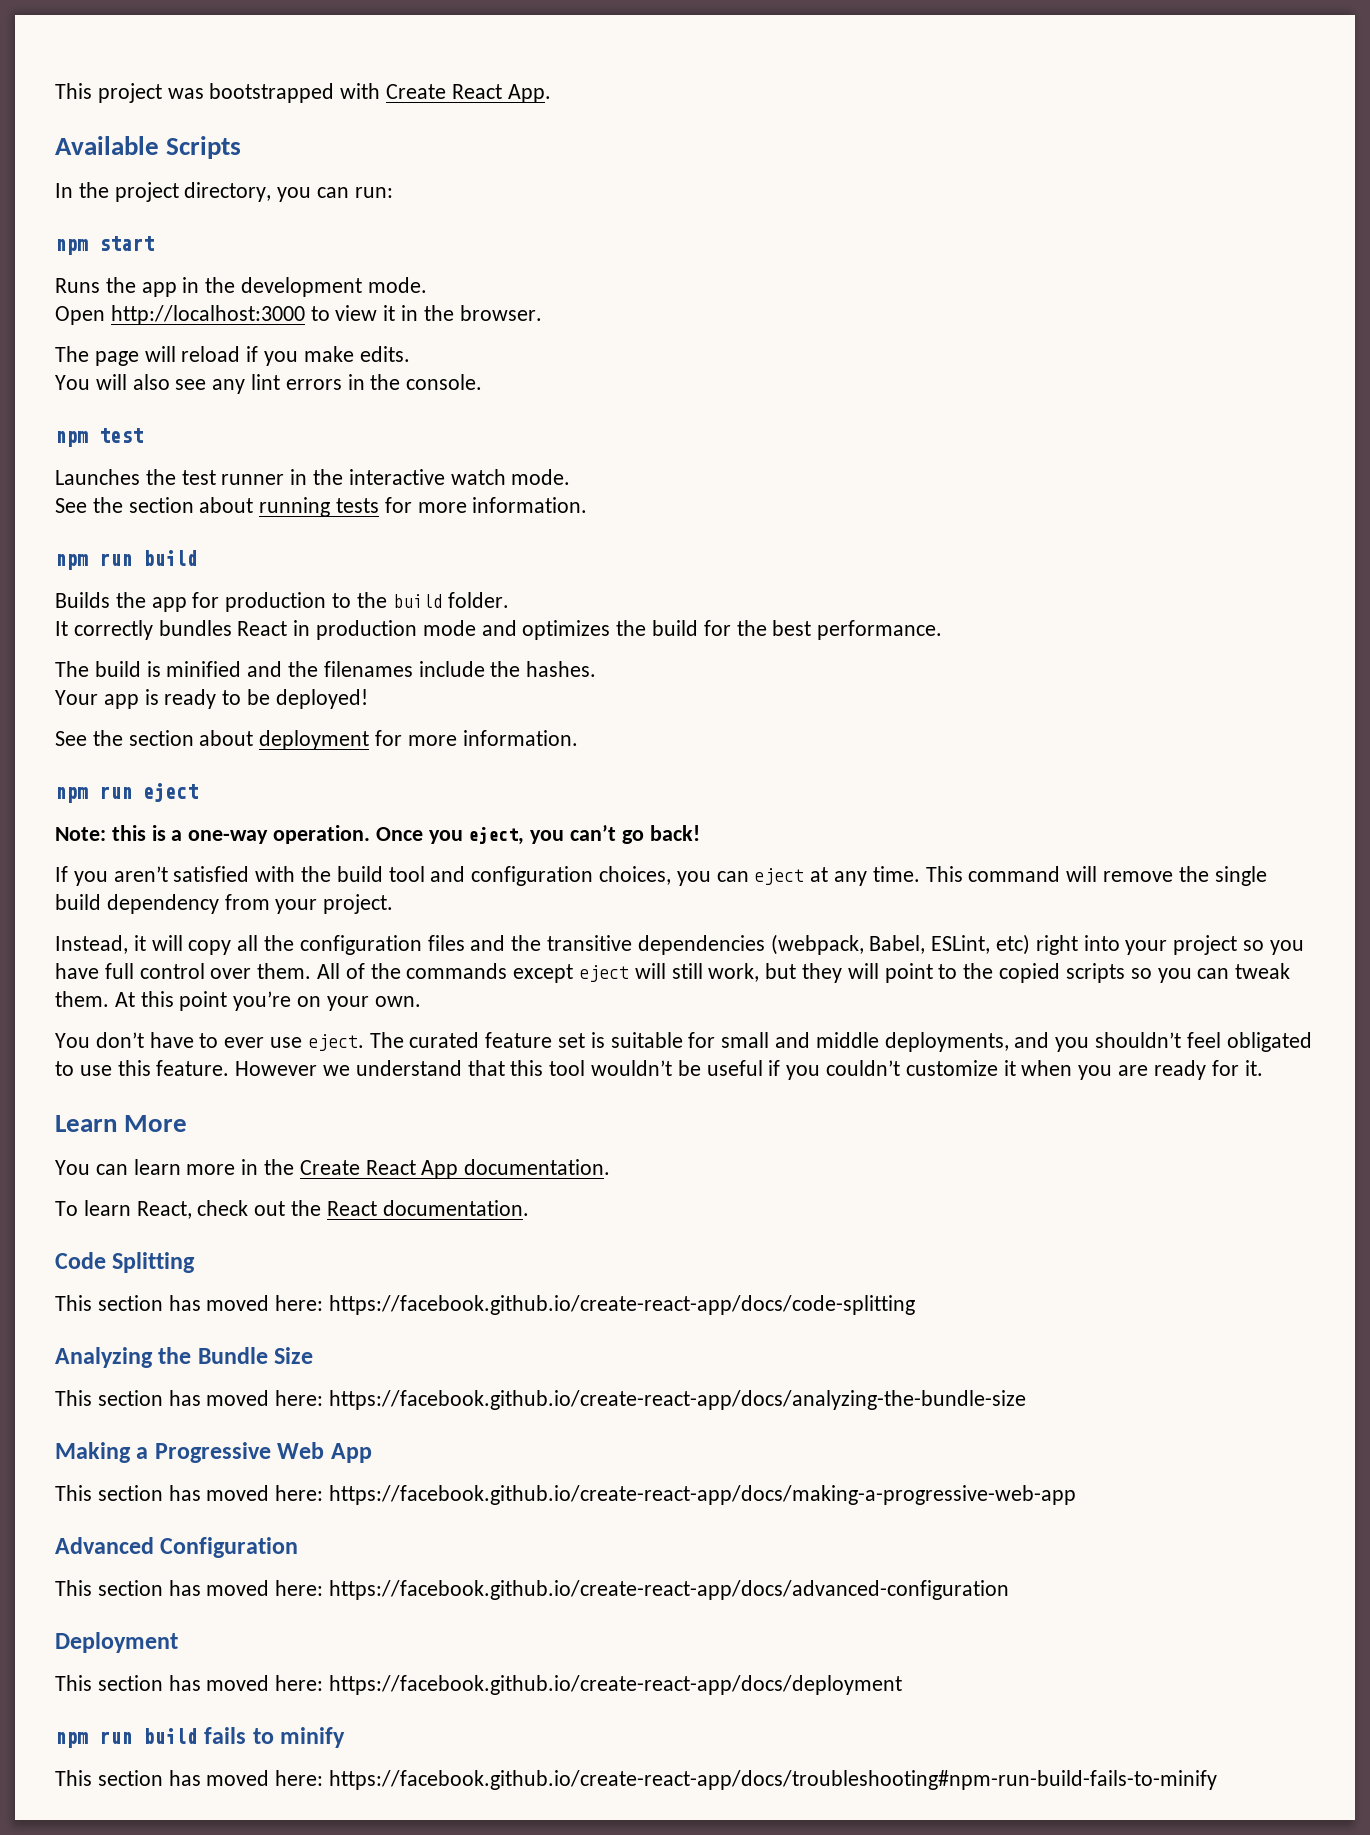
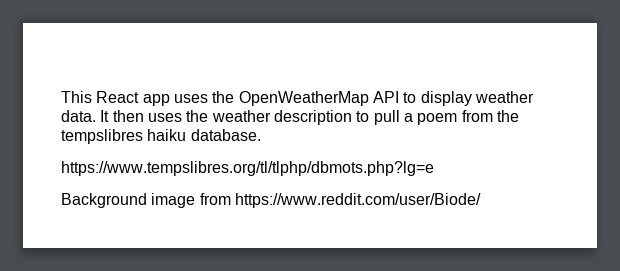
[55,83,551,103] [55,136,242,159] [55,182,393,202] [55,236,154,255] [55,277,427,297] [55,305,542,325] [55,346,410,366] [55,374,483,394] [55,428,143,447] [55,469,571,485] [55,497,588,517] [55,550,198,570] [55,592,510,612] [55,620,943,640] [55,661,597,677] [55,689,368,709] [55,730,578,750] [55,783,198,803] [55,825,700,845] [55,866,1267,886] [55,894,394,914] [55,934,1304,955] [55,963,1291,983] [55,991,421,1011] [55,1032,1312,1052] [55,1060,1263,1080] [55,1115,188,1132] [55,1159,611,1179] [55,1200,529,1219] [55,1252,196,1273] [55,1295,916,1315] [55,1347,314,1368] [55,1390,1027,1410] [55,1442,372,1463] [55,1485,1077,1505] [55,1537,299,1558] [55,1580,1010,1600] [55,1632,178,1653] [55,1675,903,1695] [55,1727,346,1748] [55,1770,1218,1790] This project was bootstrapped with Create React App. // Available Scripts // In the project directory, you can run: // npm start // Runs the app in the development mode. // Open http://localhost:3000 to view it in the browser. // The page will reload if you make edits. // You will also see any lint errors in the console. // npm test // Launches the test runner in the interactive watch mode. // See the section about running tests for more information. // npm run build // Builds the app for production to the build folder. // It correctly bundles React in production mode and optimizes the build for the best performance. // The build is minified and the filenames include the hashes. // Your app is ready to be deployed! // See the section about deployment for more information. // npm run eject // Note: this is a one-way operation. Once you eject, you can’t go back! // If you aren’t satisfied with the build tool and configuration choices, you can eject at any time. This command will remove the single build dependency from your project. // Instead, it will copy all the configuration files and the transitive dependencies (webpack, Babel, ESLint, etc) right into your project so you have full control over them. All of the commands except eject will still work, but they will point to the copied scripts so you can tweak them. At this point you’re on your own. // You don’t have to ever use eject. The curated feature set is suitable for small and middle deployments, and you shouldn’t feel obligated to use this feature. However we understand that this tool wouldn’t be useful if you couldn’t customize it when you are ready for it. // Learn More // You can learn more in the Create React App documentation. // To learn React, check out the React documentation. // Code Splitting // This section has moved here: https://facebook.github.io/create-react-app/docs/code-splitting // Analyzing the Bundle Size // This section has moved here: https://facebook.github.io/create-react-app/docs/analyzing-the-bundle-size // Making a Progressive Web App // This section has moved here: https://facebook.github.io/create-react-app/docs/making-a-progressive-web-app // Advanced Configuration // This section has moved here: https://facebook.github.io/create-react-app/docs/advanced-configuration // Deployment // This section has moved here: https://facebook.github.io/create-react-app/docs/deployment // npm run build fails to minify // This section has moved here: https://facebook.github.io/create-react-app/docs/troubleshooting#npm-run-build-fails-to-minify -> [61,91,534,106] [61,110,519,125] [61,129,261,144] [61,161,434,176] [61,193,481,208] This React app uses the OpenWeatherMap API to display weather data. It then uses the weather description to pull a poem from the tempslibres haiku database. // https://www.tempslibres.org/tl/tlphp/dbmots.php?lg=e // Background image from https://www.reddit.com/user/Biode/

